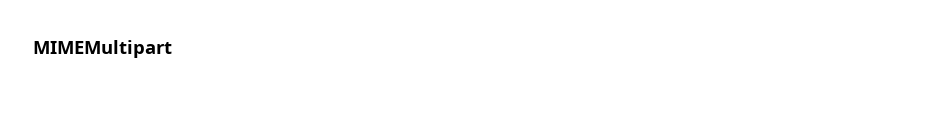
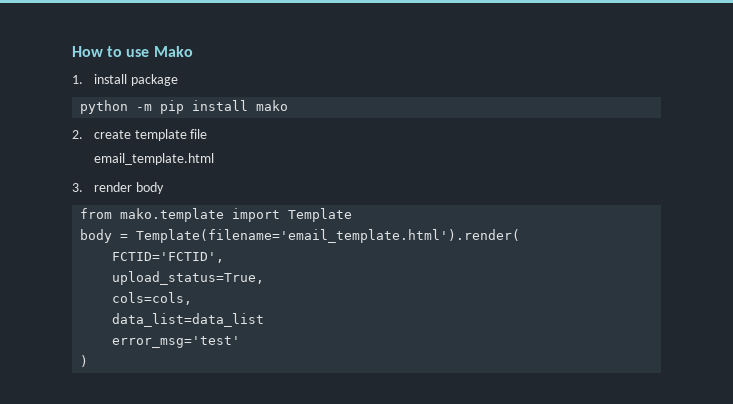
[33,40,172,58] MIMEMultipart -> [72,46,193,57] [72,74,178,86] [80,100,289,114] [72,129,208,141] [93,153,214,165] [72,182,164,194] [80,208,353,222] [80,229,521,243] [112,252,225,263] [112,271,265,285] [112,292,193,305] [112,313,265,327] [112,336,241,348] [80,355,89,367] How to use Mako // 1. install package // python -m pip install mako // 2. create template file // email_template.html // 3. render body // from mako.template import Template // body = Template(filename='email_template.html').render( // FCTID='FCTID', // upload_status=True, // cols=cols, // data_list=data_list // error_msg='test' // )

